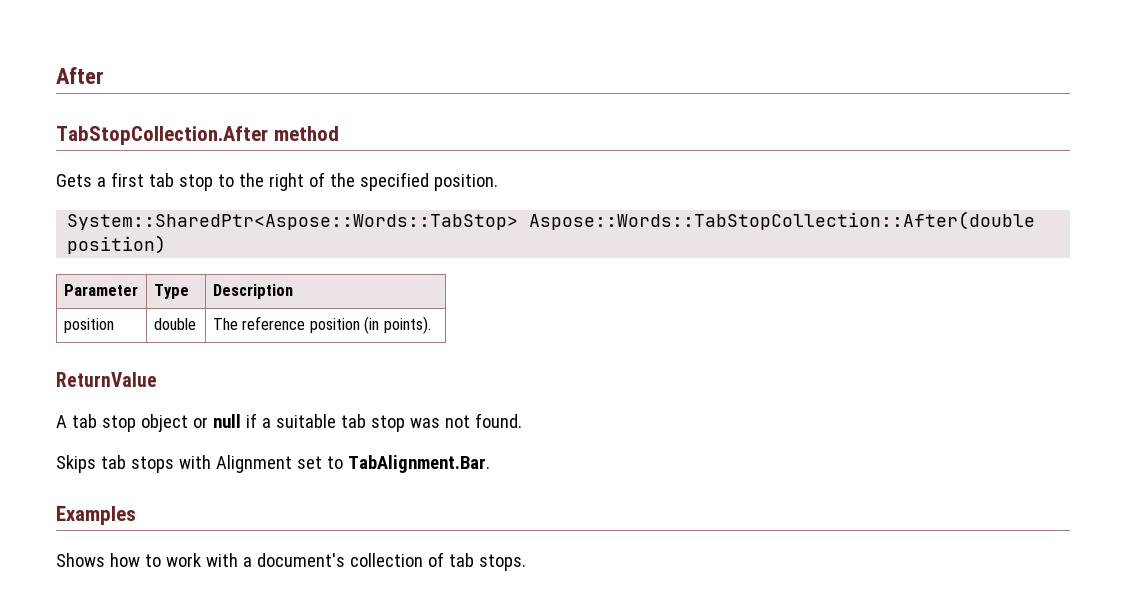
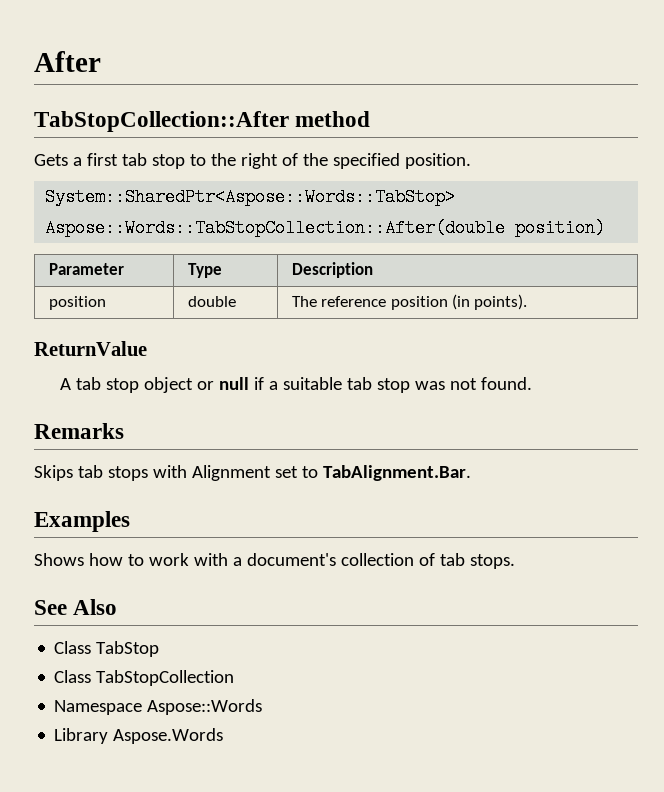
[56,126,268,145] TabStopCollection.After -> [34,111,289,132] TabStopCollection::After
(522, 420) none -> [34,423,124,439] // Remarks
(526, 562) none -> [34,599,118,615] [54,641,160,657] [54,670,235,686] [54,699,263,715] [54,728,224,744] // See Also // Class TabStop // Class TabStopCollection // Namespace Aspose::Words // Library Aspose.Words

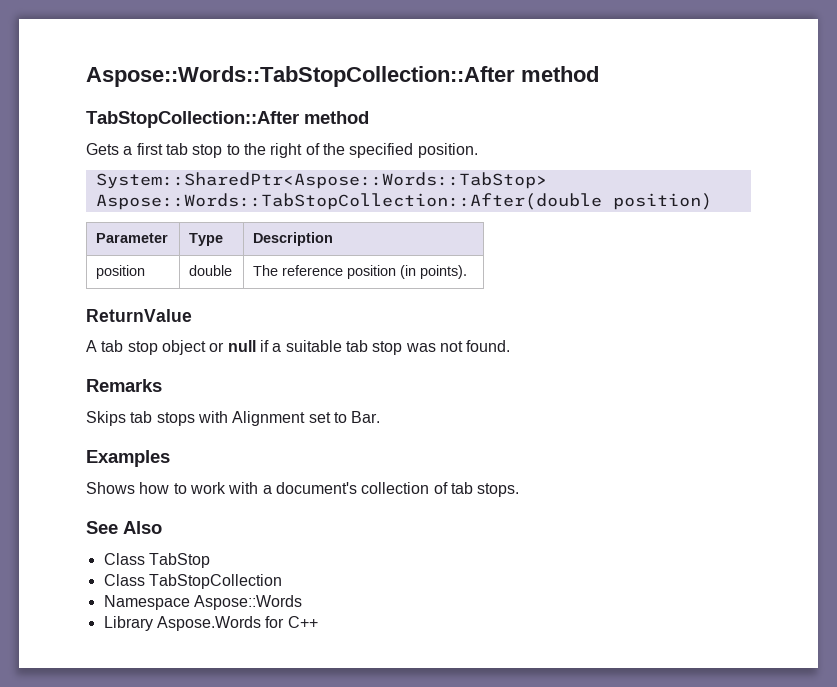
[34,51,101,72] After -> [86,66,599,87] Aspose::Words::TabStopCollection::After method
[322,465,471,481] TabAlignment.Bar. -> [351,411,381,423] Bar.
(224, 736) none -> [265,616,318,628] for C++

